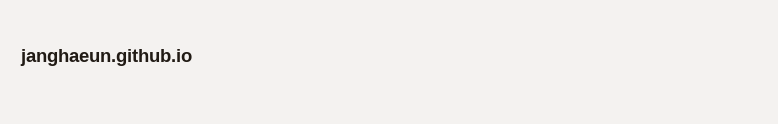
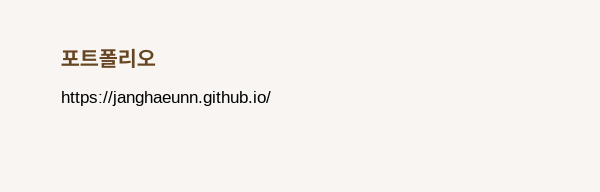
[20,49,192,66] janghaeun.github.io -> [61,48,156,68] [61,91,271,106] 포트폴리오 // https://janghaeunn.github.io/

